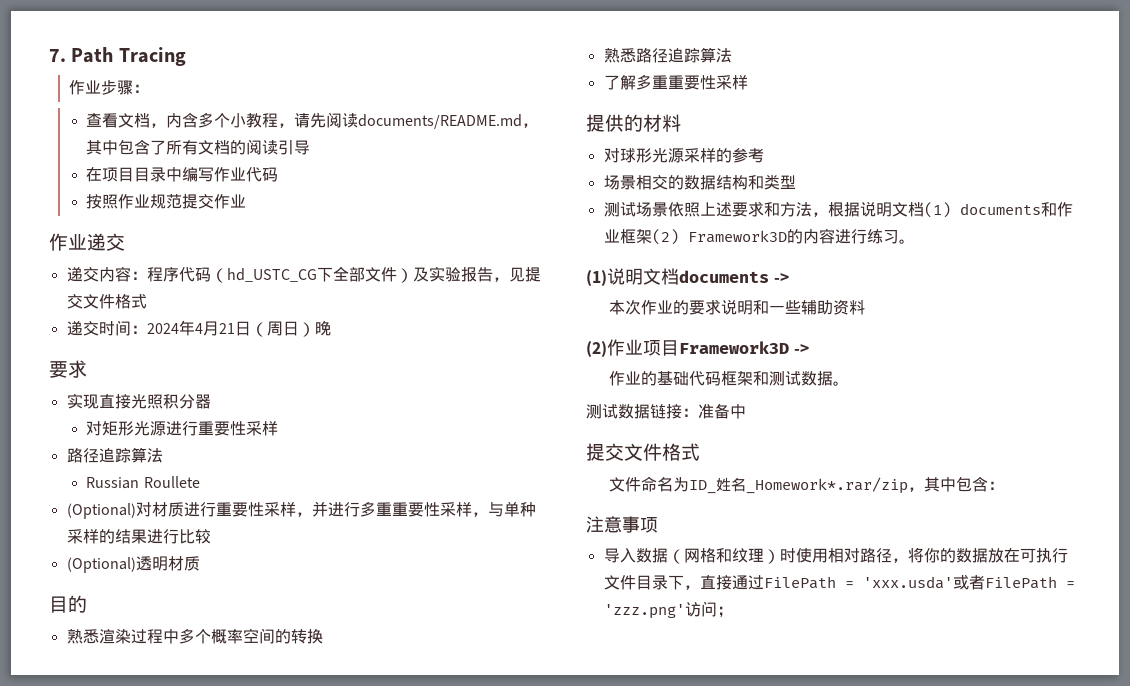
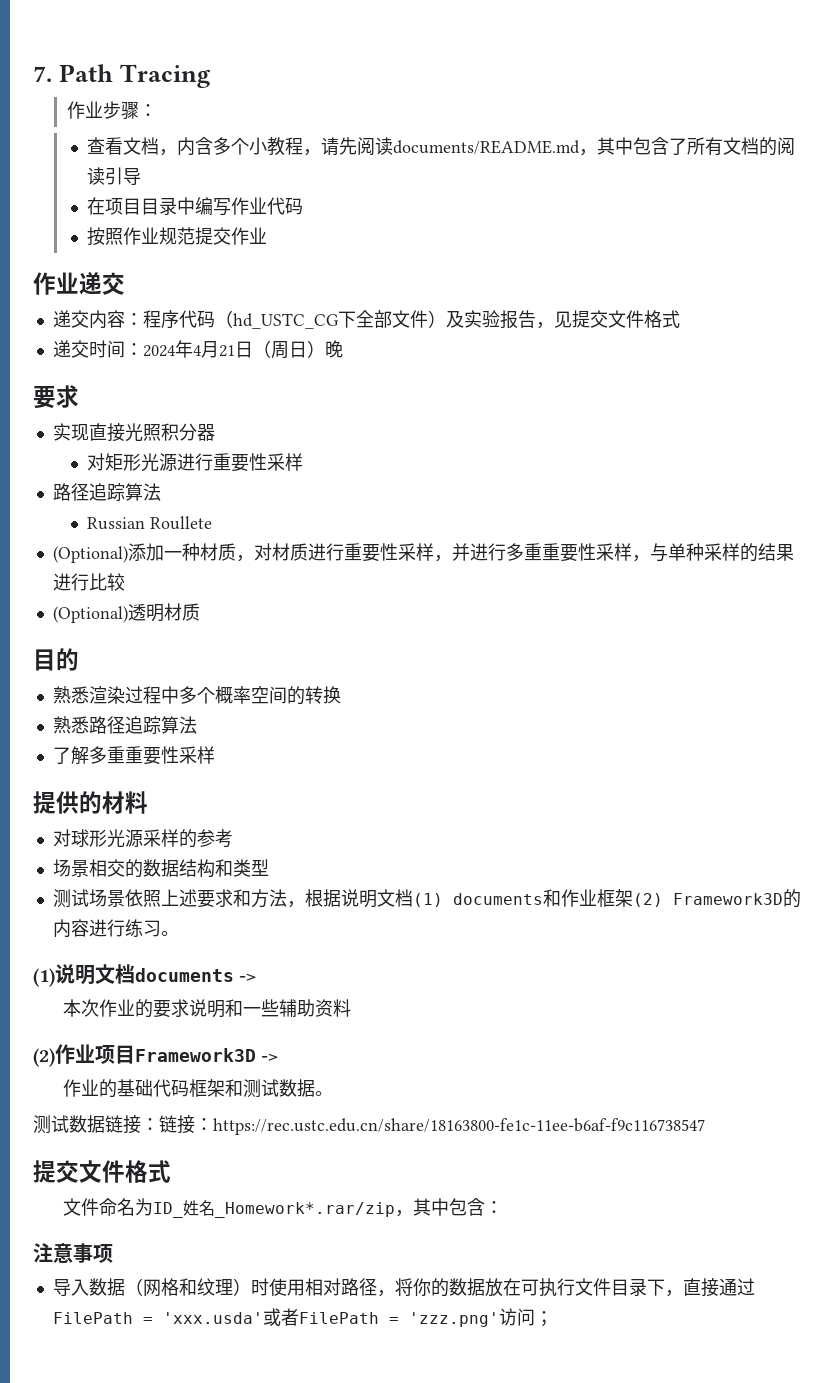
(136, 511) none -> [127,543,254,562] 添加一种材质，
[698,403,746,419] 准备中 -> [159,1115,705,1135] 链接：https://rec.ustc.edu.cn/share/18163800-fe1c-11ee-b6af-f9c116738547

